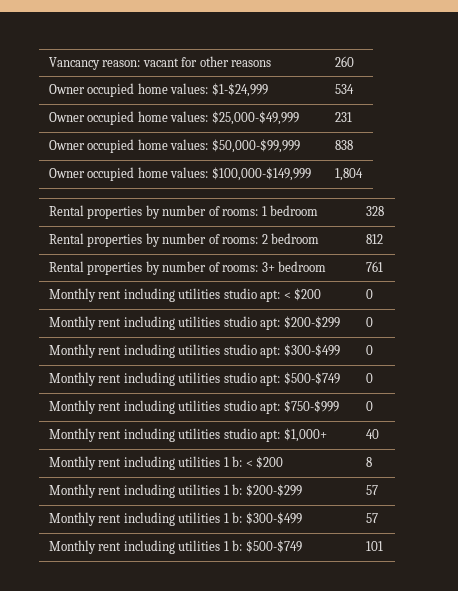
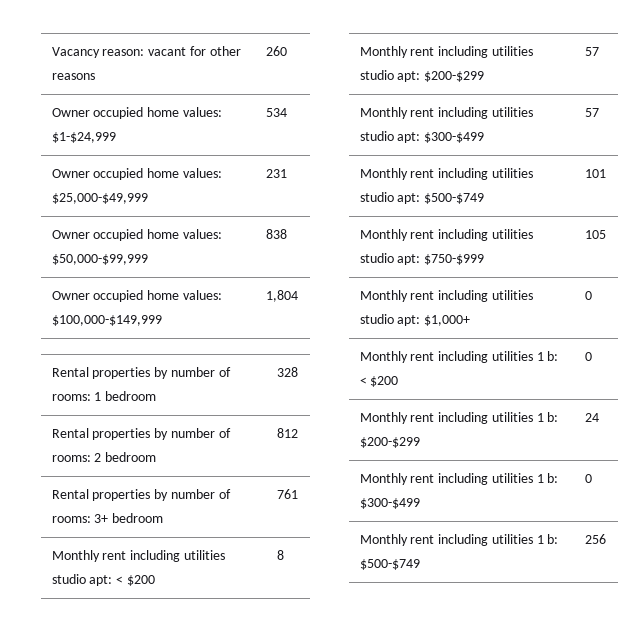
[48,57,100,70] Vancancy -> [51,47,100,58] Vacancy
[365,289,373,299] 0 -> [276,550,284,560] 8
[365,317,373,327] 0 -> [584,47,599,56] 57
[365,345,373,355] 0 -> [584,108,599,117] 57
[365,373,373,383] 0 -> [584,169,606,178] 101
[365,401,373,411] 0 -> [584,230,606,239] 105
[365,429,379,439] 40 -> [584,291,592,300] 0
[365,457,372,467] 8 -> [584,352,592,361] 0
[365,485,378,495] 57 -> [584,413,599,422] 24
[365,513,378,523] 57 -> [584,474,592,483] 0
[365,541,383,551] 101 -> [584,534,606,544] 256

